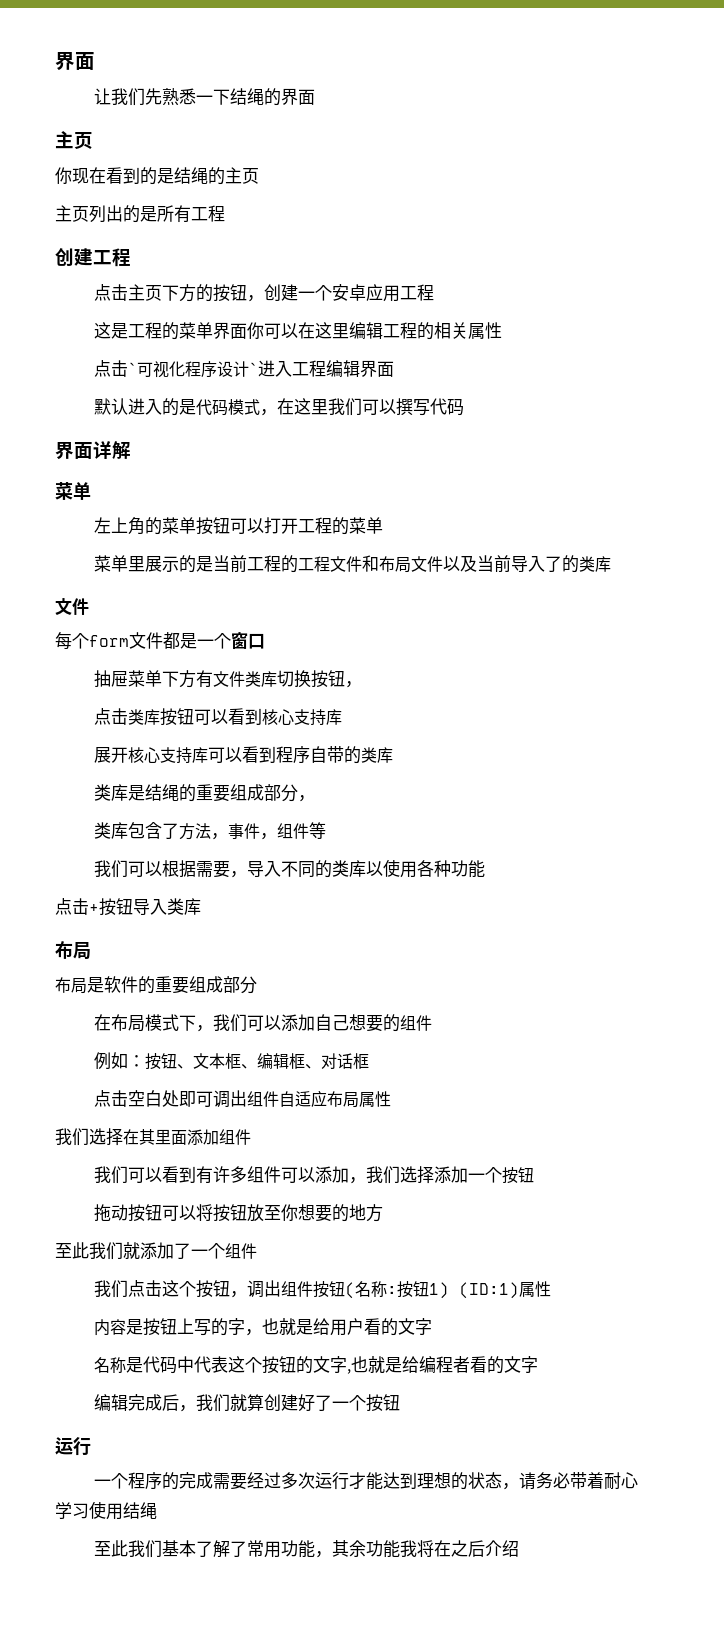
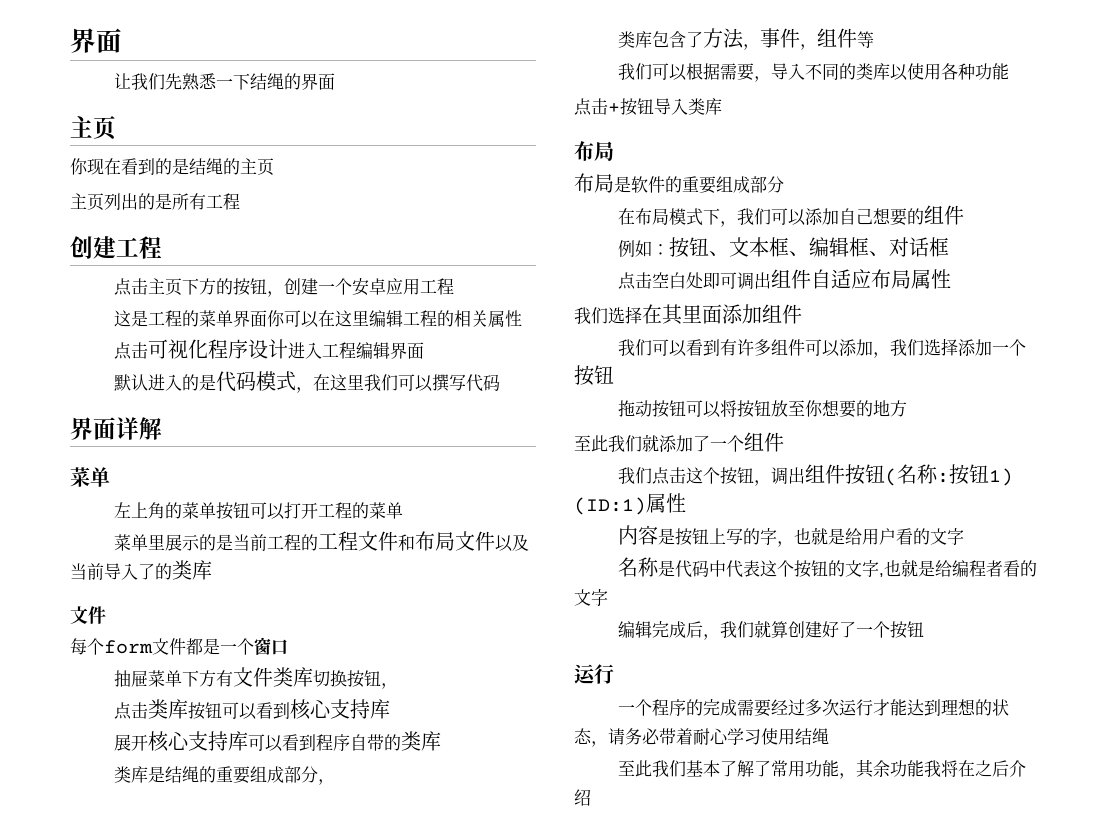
[127,362,137,375] ` -> (148, 350) none
[248,362,258,375] ` -> (288, 349) none

